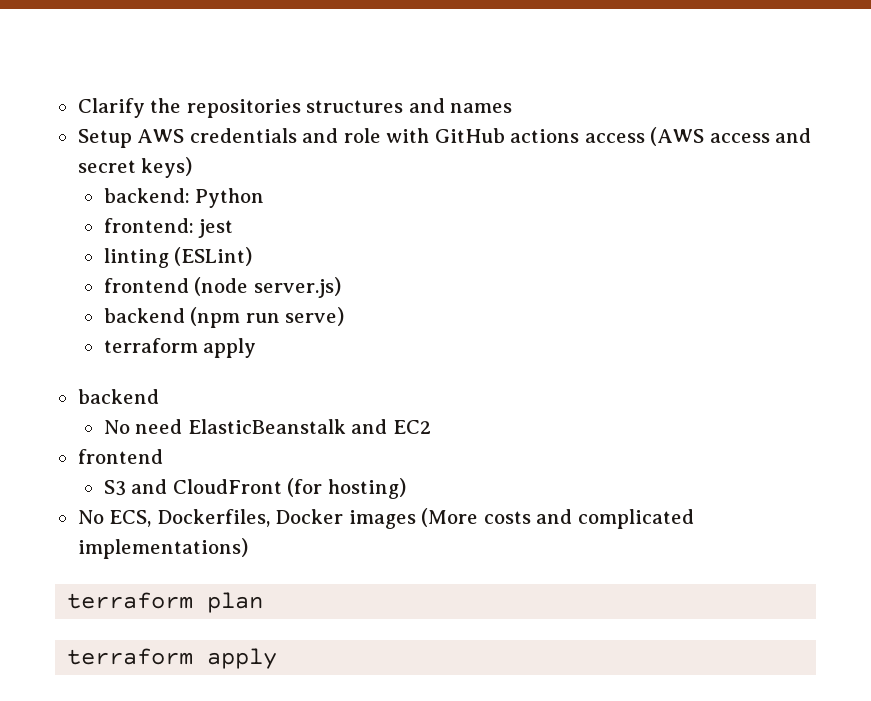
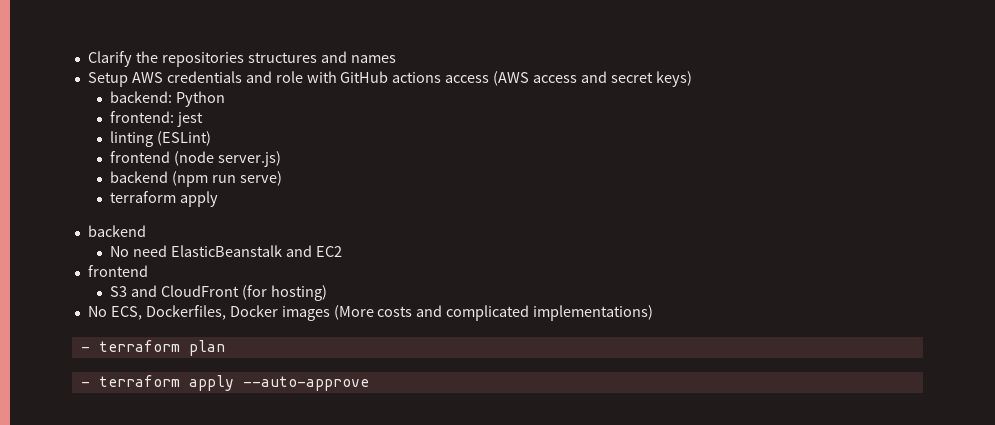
(248, 548) none -> [80,346,90,352] -
[67,648,278,669] terraform apply -> [80,375,369,391] - terraform apply --auto-approve

